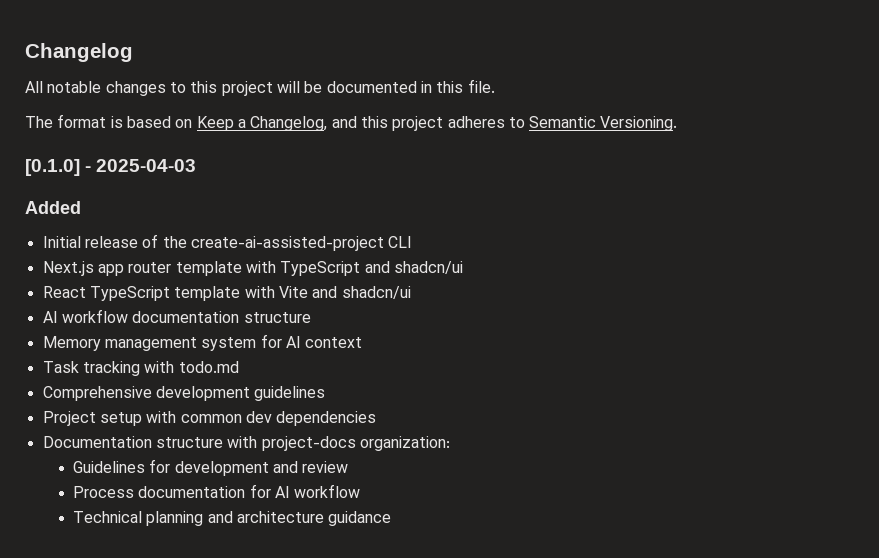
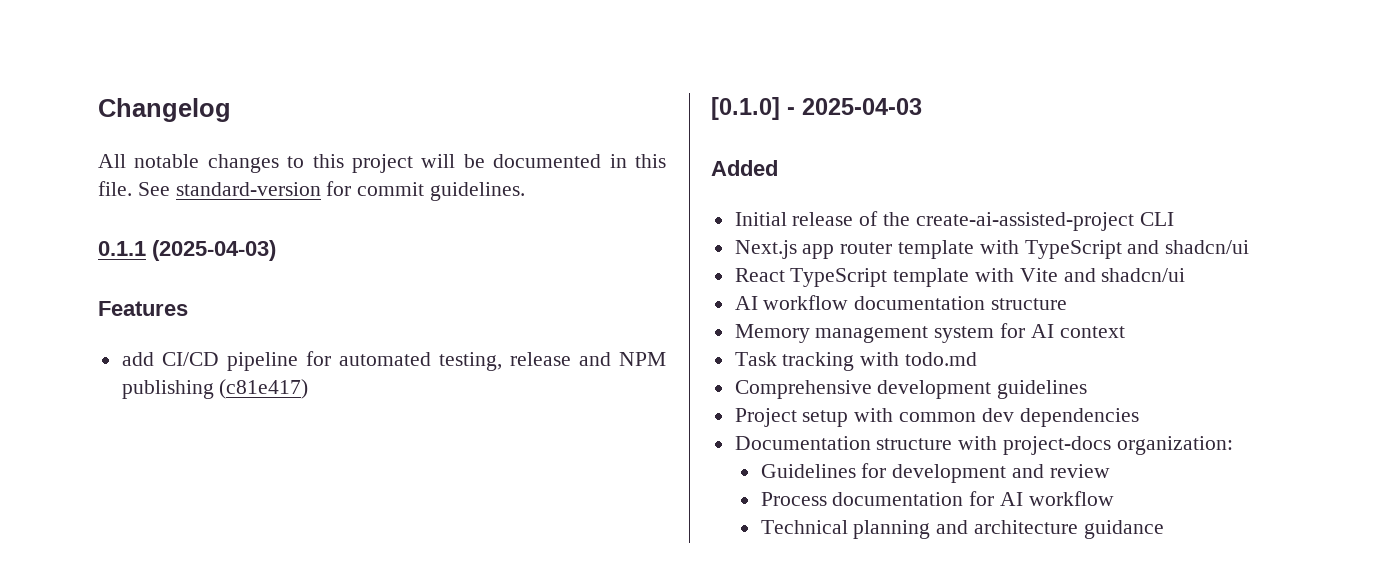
[25,114,678,131] // The format is based on Keep a Changelog, and this project adheres to Semantic Versioning. -> [137,181,526,201] [98,240,276,261] [98,301,188,316] [121,351,666,371] [121,379,309,399] See standard-version for commit guidelines. // 0.1.1 (2025-04-03) // Features // add CI/CD pipeline for automated testing, release and NPM publishing (c81e417)

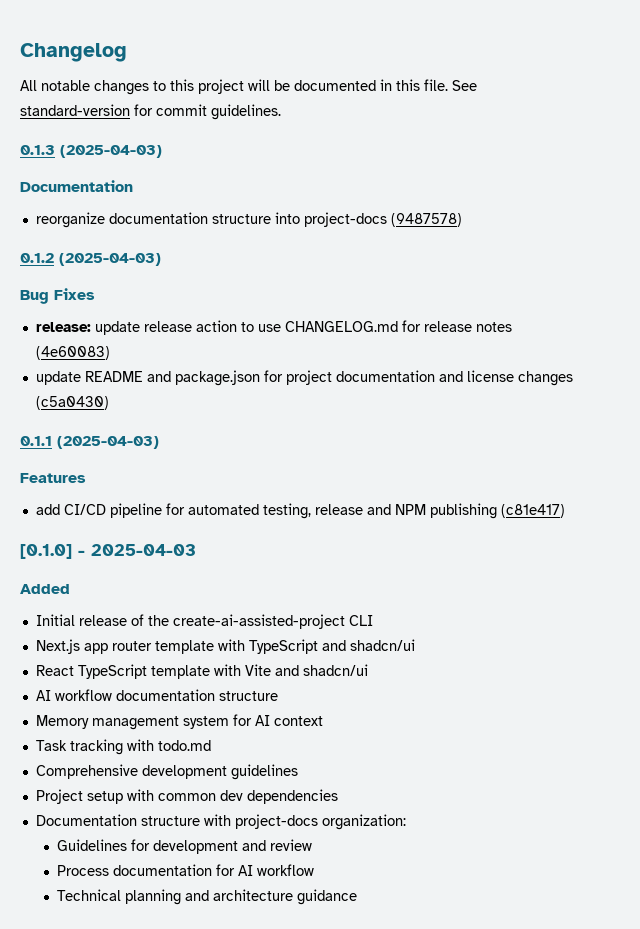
(526, 191) none -> [20,145,162,158] [20,180,133,192] [35,212,462,228] [20,253,161,266] [20,288,95,304] [35,320,512,335] [35,346,110,360] [35,370,573,386] [35,396,109,410] // 0.1.3 (2025-04-03) // Documentation // reorganize documentation structure into project-docs (9487578) // 0.1.2 (2025-04-03) // Bug Fixes // release: update release action to use CHANGELOG.md for release notes (4e60083) // update README and package.json for project documentation and license changes (c5a0430)

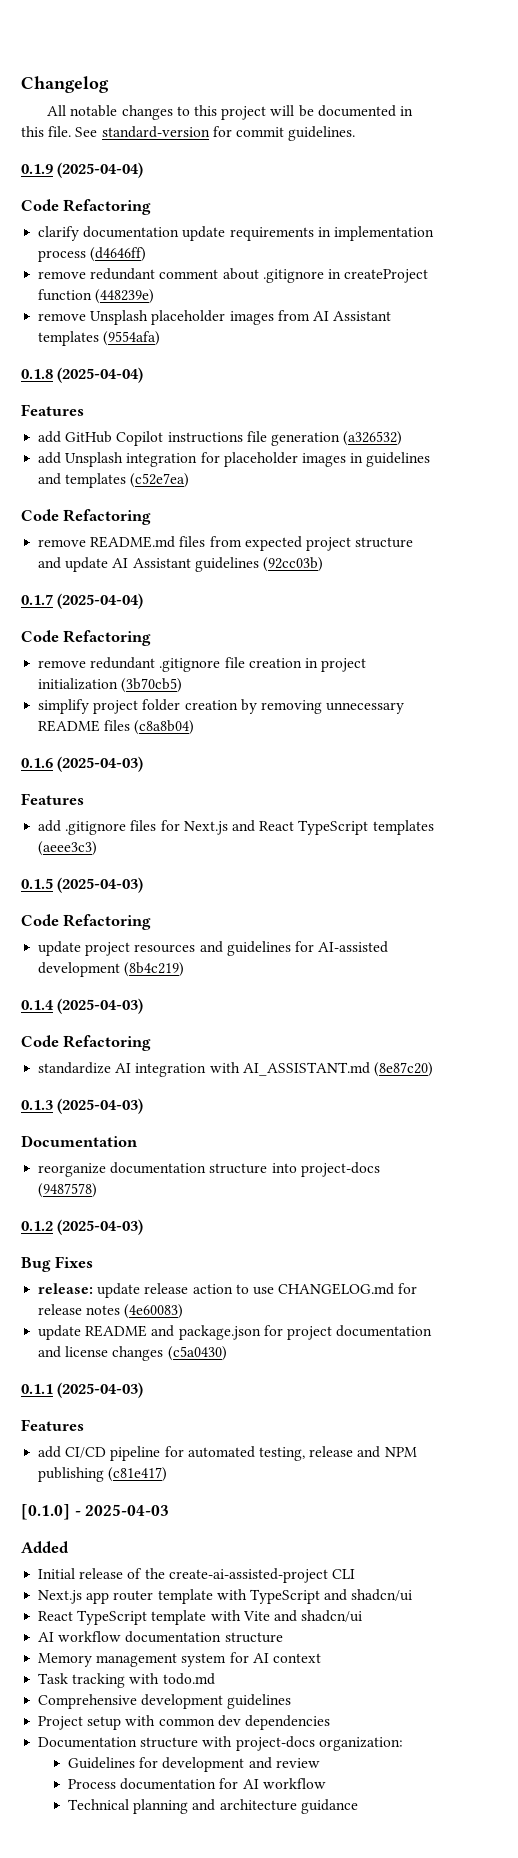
(281, 112) none -> [21,162,144,178] [21,199,152,215] [38,226,434,241] [38,247,147,262] [38,268,429,283] [38,289,155,304] [38,310,392,325] [38,331,161,346] [21,367,144,383] [21,404,84,416] [38,431,403,446] [38,452,431,467] [38,473,190,488] [21,509,152,525] [38,536,414,551] [38,557,323,572] [21,593,144,609] [21,630,152,646] [38,657,367,672] [38,678,183,693] [38,699,405,714] [38,720,195,735] [21,756,144,772] [21,793,84,805] [38,820,434,835] [38,841,98,856] [21,877,144,893] [21,914,152,930] [38,941,389,956] [38,962,185,977] [21,998,144,1014] [21,1035,152,1051] [38,1062,433,1077] // 0.1.9 (2025-04-04) // Code Refactoring // clarify documentation update requirements in implementation process (d4646ff) // remove redundant comment about .gitignore in createProject function (448239e) // remove Unsplash placeholder images from AI Assistant templates (9554afa) // 0.1.8 (2025-04-04) // Features // add GitHub Copilot instructions file generation (a326532) // add Unsplash integration for placeholder images in guidelines and templates (c52e7ea) // Code Refactoring // remove README.md files from expected project structure and update AI Assistant guidelines (92cc03b) // 0.1.7 (2025-04-04) // Code Refactoring // remove redundant .gitignore file creation in project initialization (3b70cb5) // simplify project folder creation by removing unnecessary README files (c8a8b04) // 0.1.6 (2025-04-03) // Features // add .gitignore files for Next.js and React TypeScript templates (aeee3c3) // 0.1.5 (2025-04-03) // Code Refactoring // update project resources and guidelines for AI-assisted development (8b4c219) // 0.1.4 (2025-04-03) // Code Refactoring // standardize AI integration with AI_ASSISTANT.md (8e87c20)

